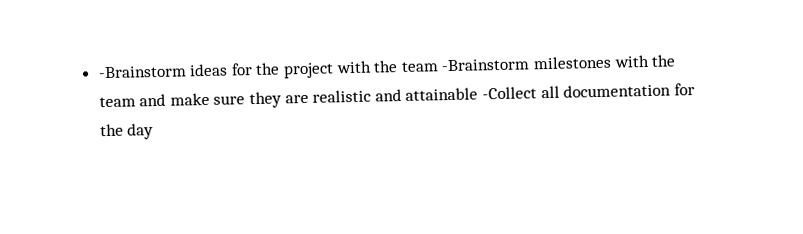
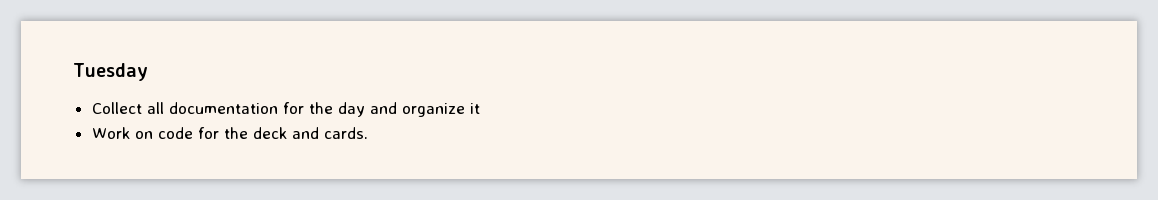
[97,54,677,79] [98,86,538,109] -Brainstorm ideas for the project with the team -Brainstorm milestones with the team and make sure they are realistic and attainable -Collect -> [73,63,148,81] [91,102,142,114] Tuesday // Collect
(155, 131) none -> [369,102,480,117] [91,127,368,139] and organize it // Work on code for the deck and cards.

